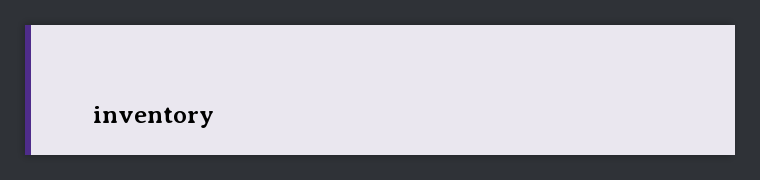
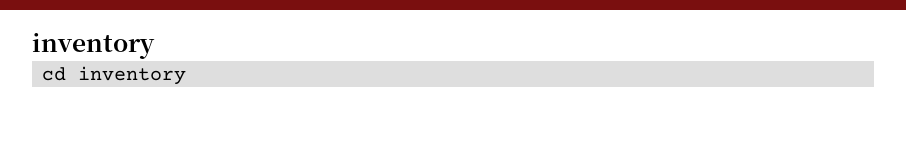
[93,106,214,128] inventory -> [32,33,155,59] [42,66,187,85] inventory // cd inventory

